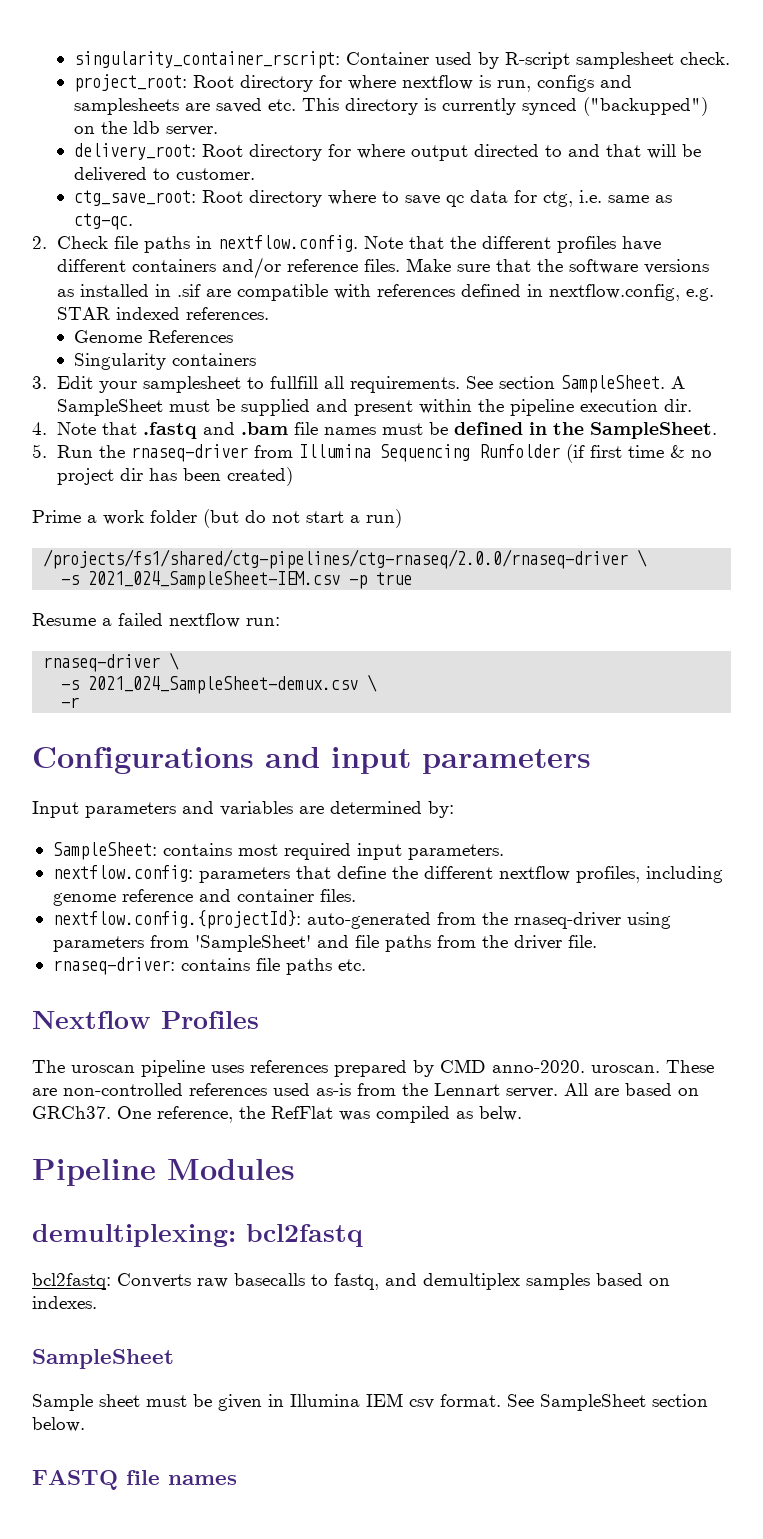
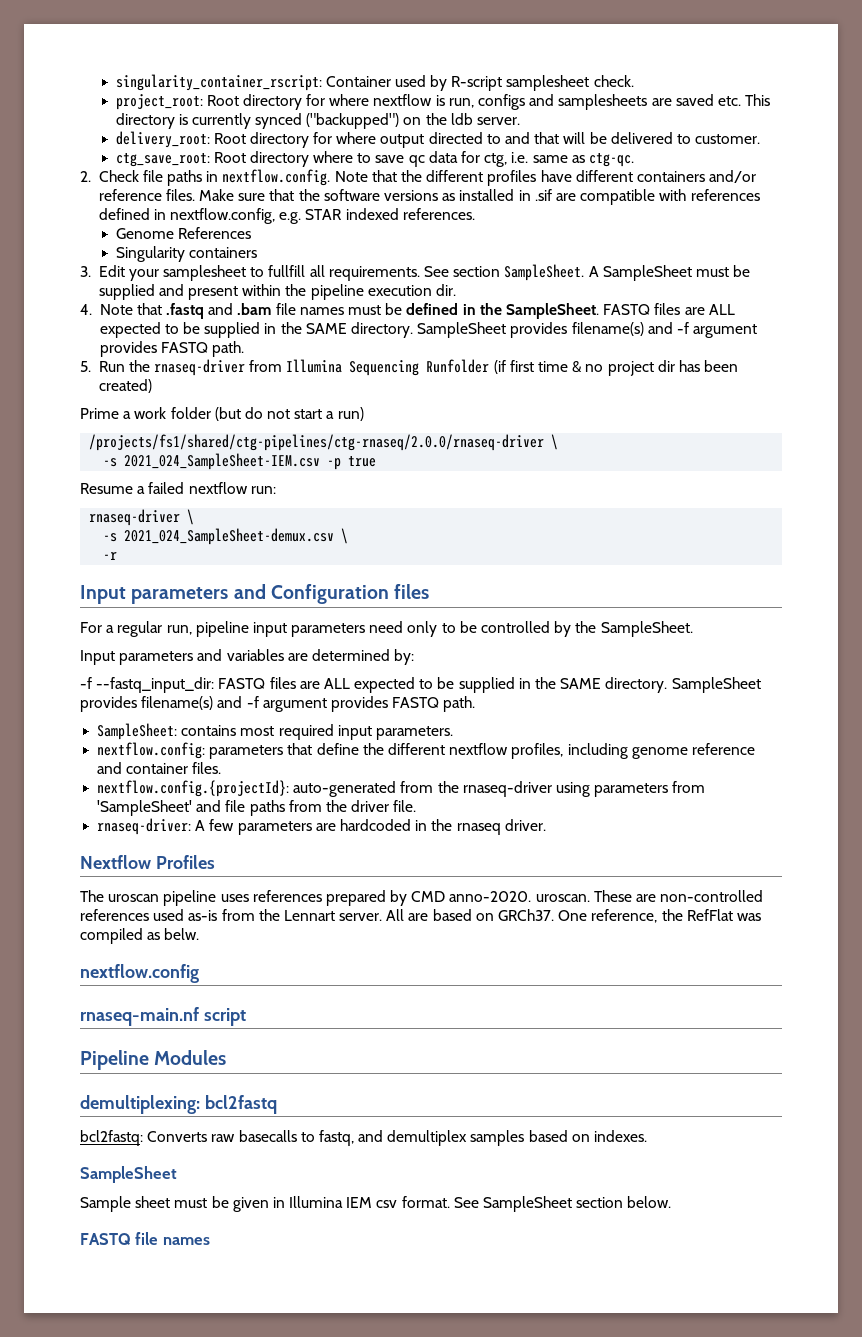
(717, 430) none -> [603,303,735,315] [99,322,758,338] [99,341,245,357] FASTQ files are ALL expected to be supplied in the SAME directory. SampleSheet provides filename(s) and -f argument provides FASTQ path.
[32,747,591,774] Configurations and input parameters -> [80,584,430,604] [80,621,693,637] Input parameters and Configuration files // For a regular run, pipeline input parameters need only to be controlled by the SampleSheet.
(454, 809) none -> [80,677,761,693] [80,696,476,712] // -f --fastq_input_dir: FASTQ files are ALL expected to be supplied in the SAME directory. SampleSheet provides filename(s) and -f argument provides FASTQ path.
[180,958,366,975] contains file paths etc. -> [195,819,546,835] A few parameters are hardcoded in the rnaseq driver.
(522, 1113) none -> [80,964,199,983] [80,1007,246,1026] // nextflow.config // rnaseq-main.nf script

